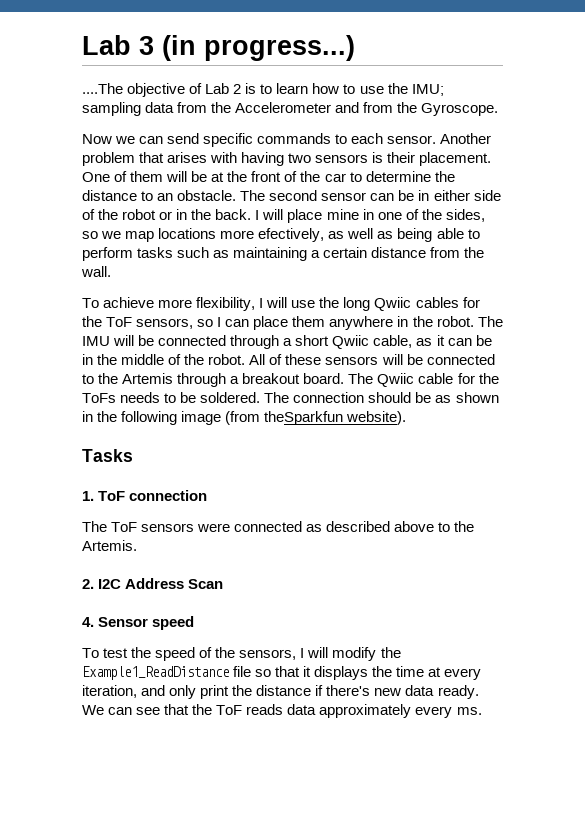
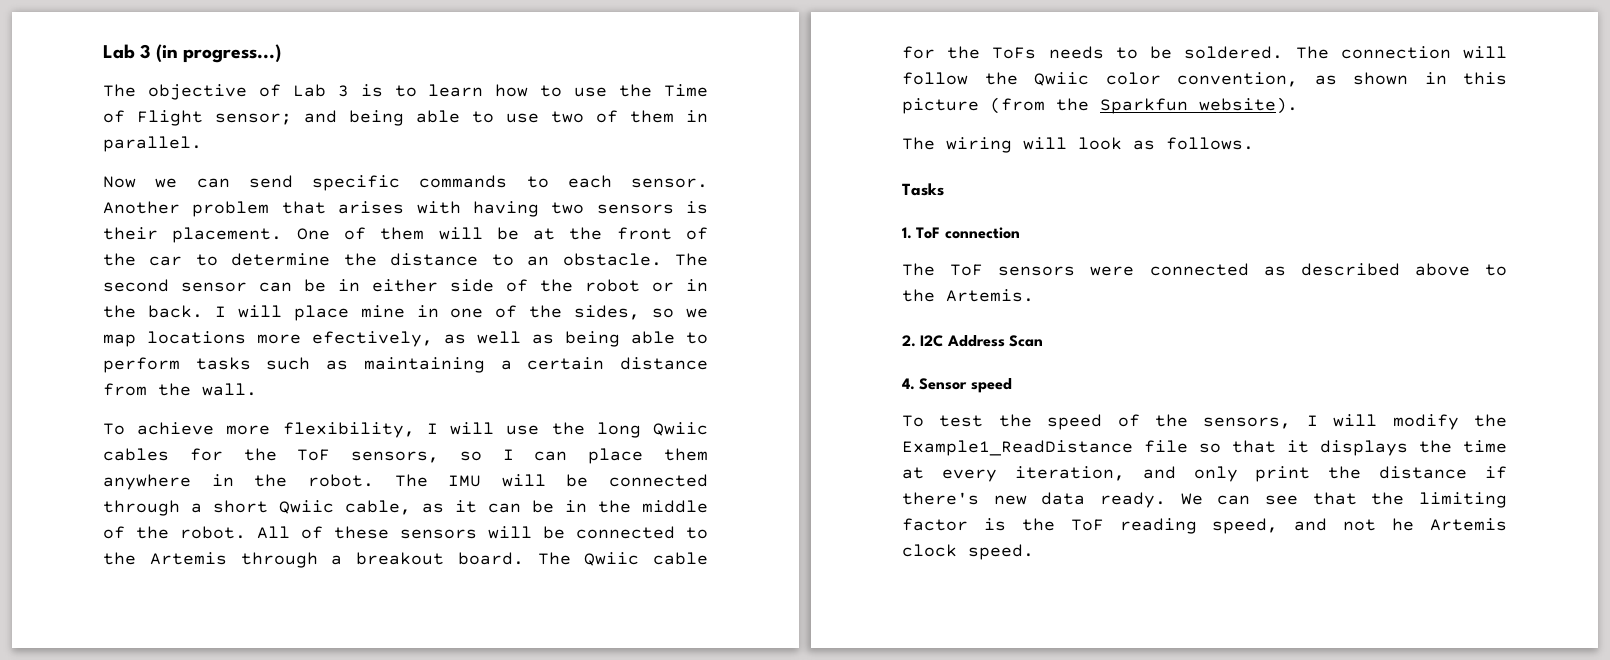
[82,83,123,94] ....The -> [103,84,136,97] The
[233,84,242,94] 2 -> [337,85,349,97] 3
[411,84,444,96] [82,102,499,116] IMU; sampling data from the Accelerometer and from the Gyroscope. -> [664,84,708,97] [103,110,708,126] [103,136,202,152] Time of Flight sensor; and being able to use two of them in parallel.
[368,392,499,403] [82,411,407,425] should be as shown in the following image (from theSparkfun website). -> [1463,46,1507,59] [902,72,1507,87] [902,97,1298,114] [902,137,1254,153] will follow the Qwiic color convention, as shown in this picture (from the Sparkfun website). // The wiring will look as follows.
[216,704,482,718] ToF reads data approximately every ms. -> [1419,492,1507,508] [902,518,1507,534] [902,544,1034,560] limiting factor is the ToF reading speed, and not he Artemis clock speed.

